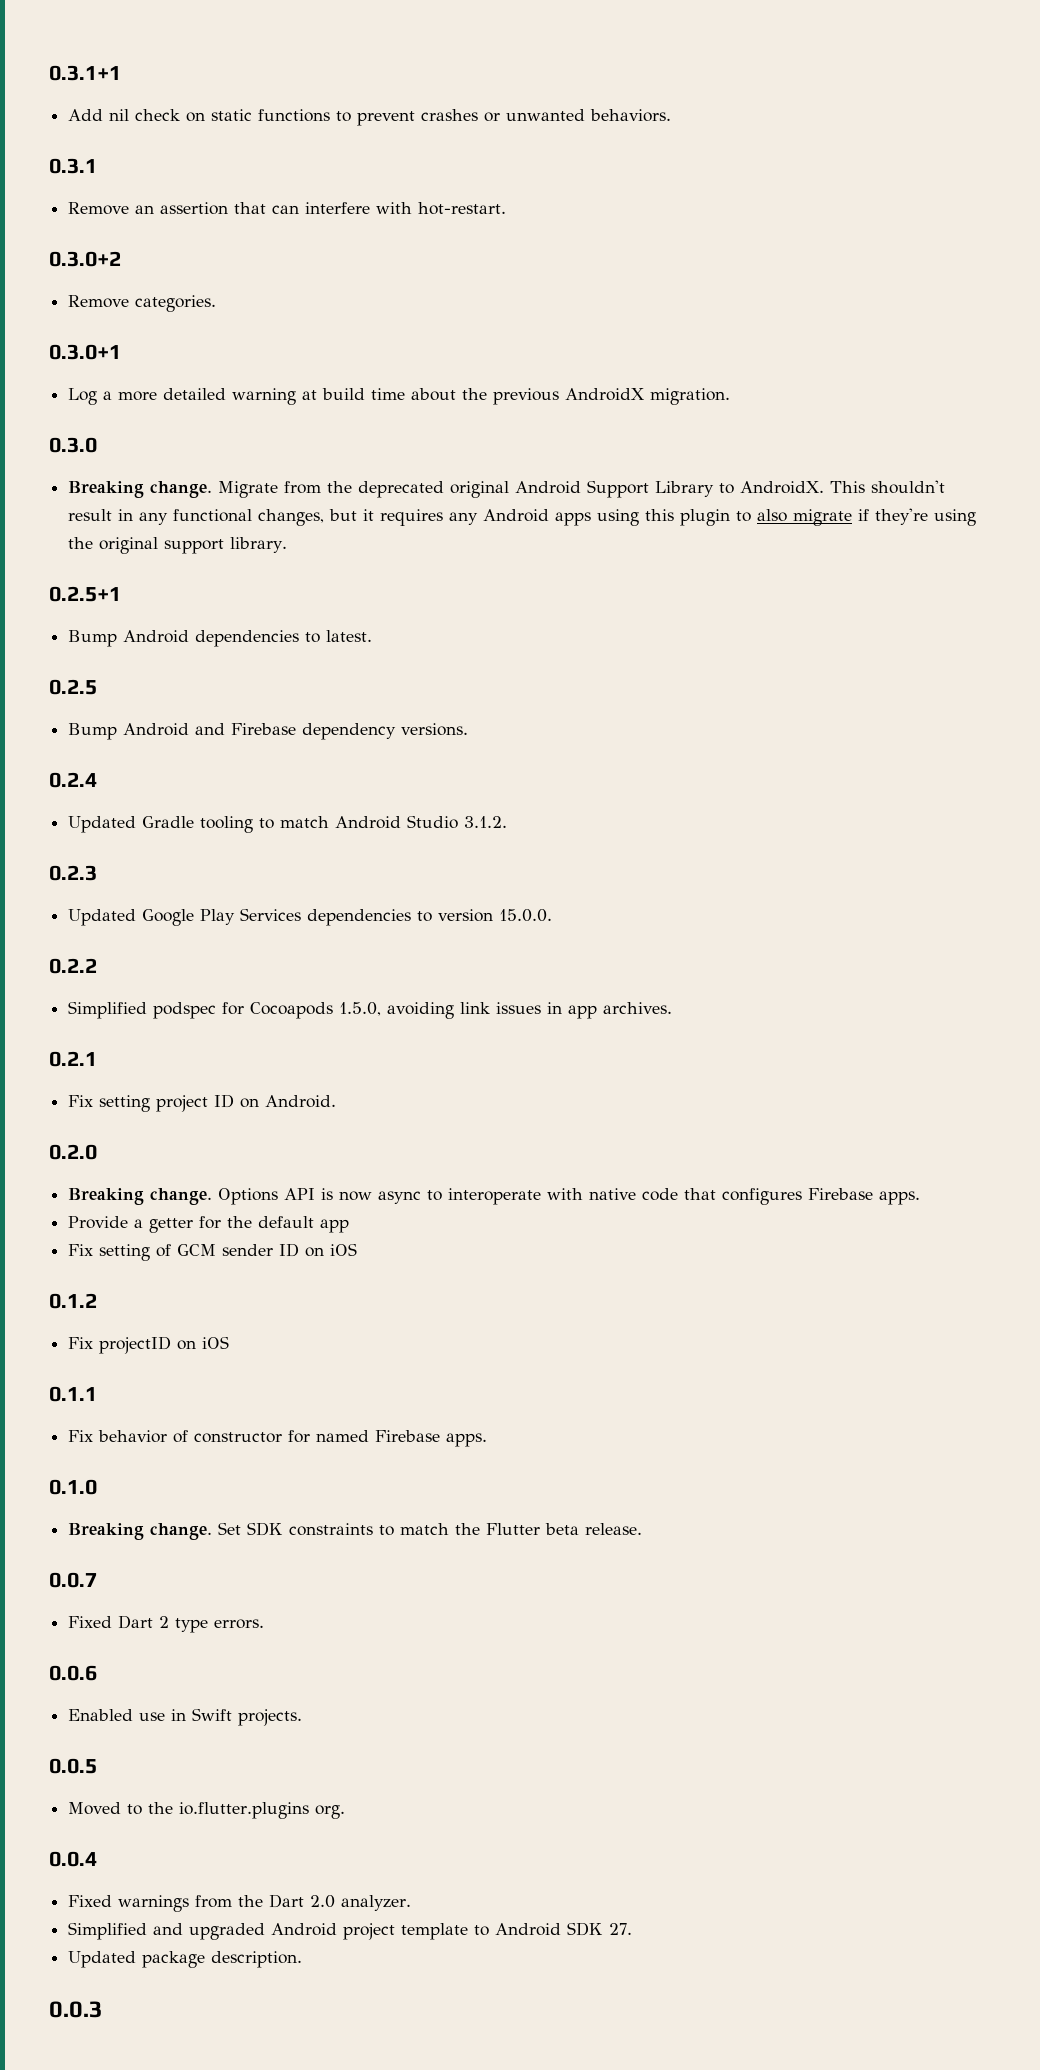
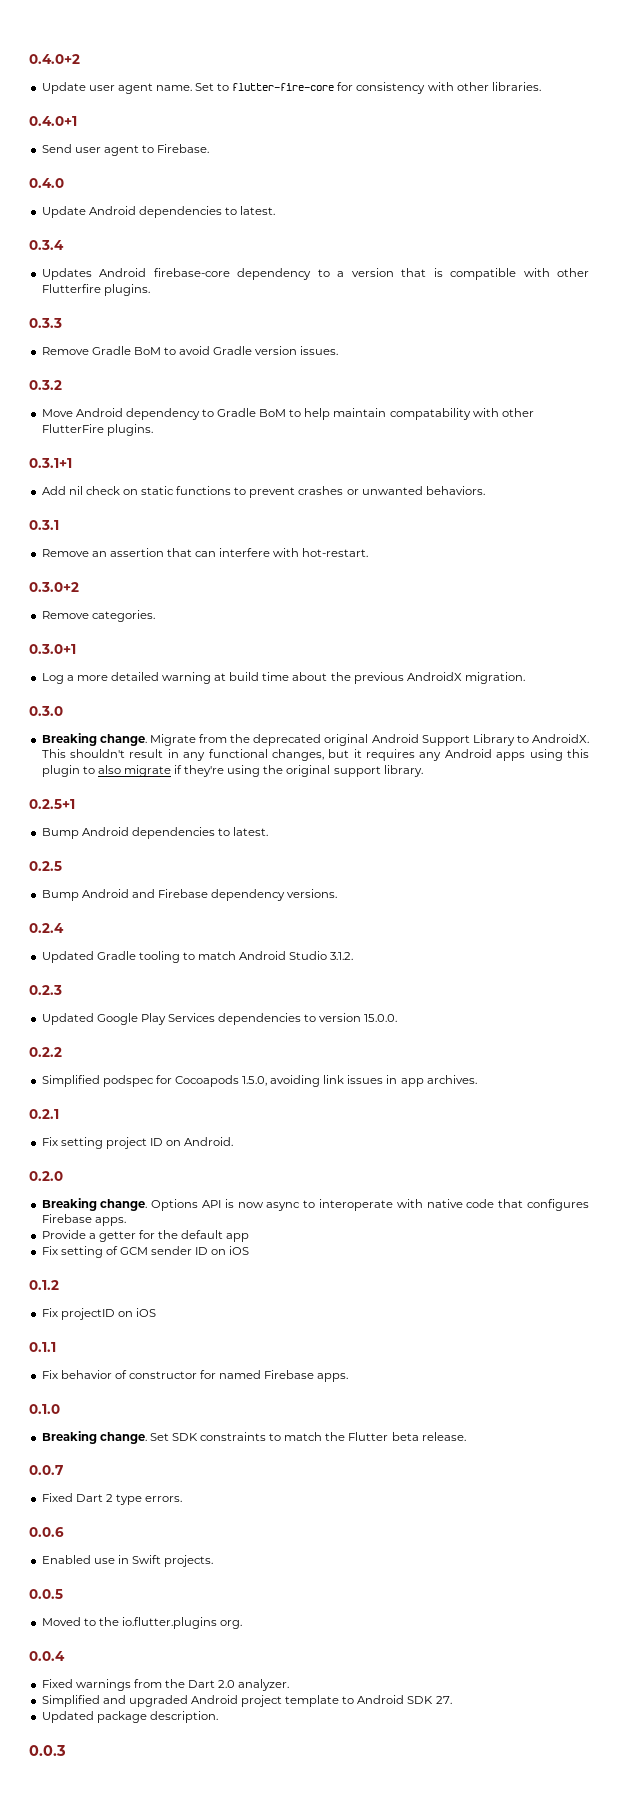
(49, 73) none -> [29,54,80,64] [41,82,541,94] [29,116,77,126] [41,144,210,156] [29,178,64,188] [41,206,276,218] [29,240,64,250] [41,268,590,280] [41,284,150,296] [29,318,62,328] [41,346,339,355] [29,380,62,390] [41,408,534,420] [41,424,153,436] 0.4.0+2 // Update user agent name. Set to flutter-fire-core for consistency with other libraries. // 0.4.0+1 // Send user agent to Firebase. // 0.4.0 // Update Android dependencies to latest. // 0.3.4 // Updates Android firebase-core dependency to a version that is compatible with other Flutterfire plugins. // 0.3.3 // Remove Gradle BoM to avoid Gradle version issues. // 0.3.2 // Move Android dependency to Gradle BoM to help maintain compatability with other FlutterFire plugins. //

